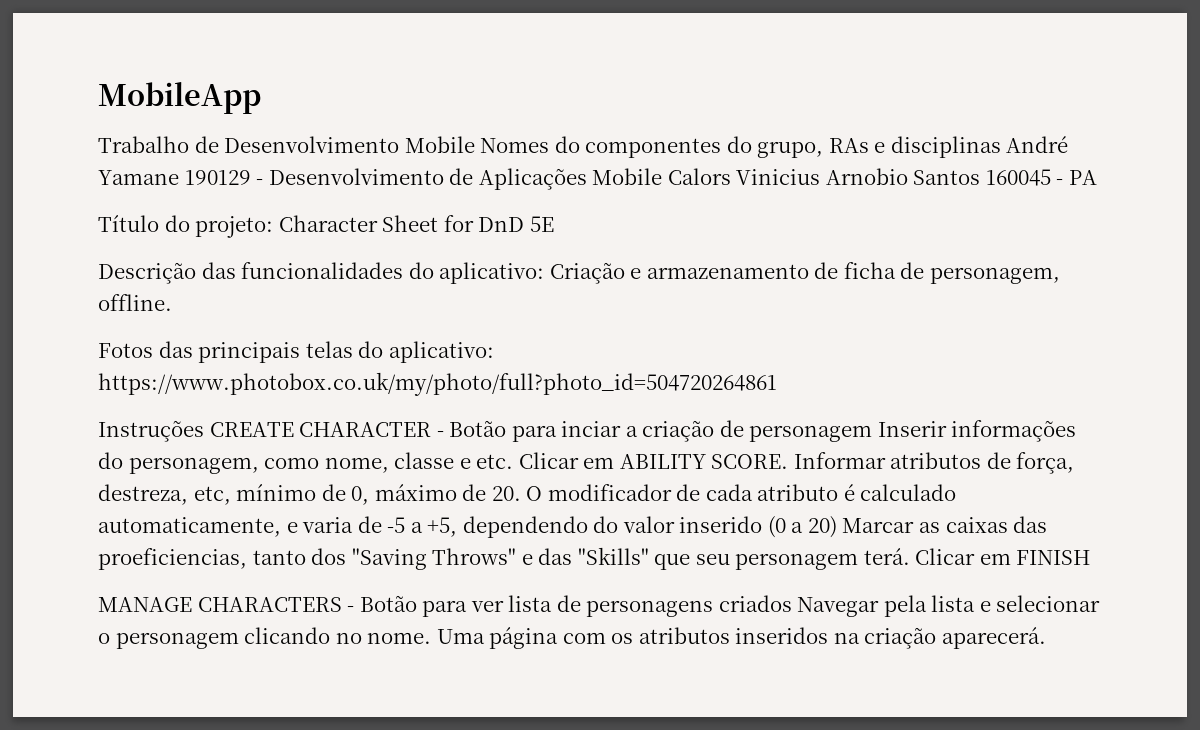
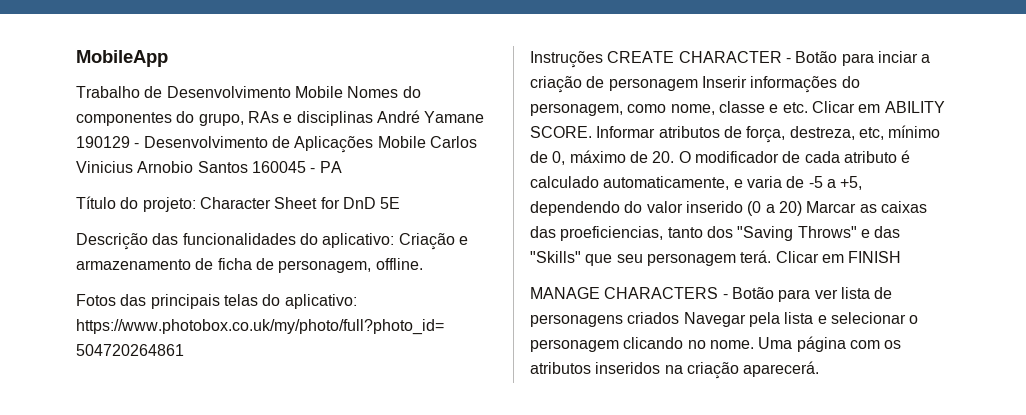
[667,168,731,185] Calors -> [429,136,477,148] Carlos

